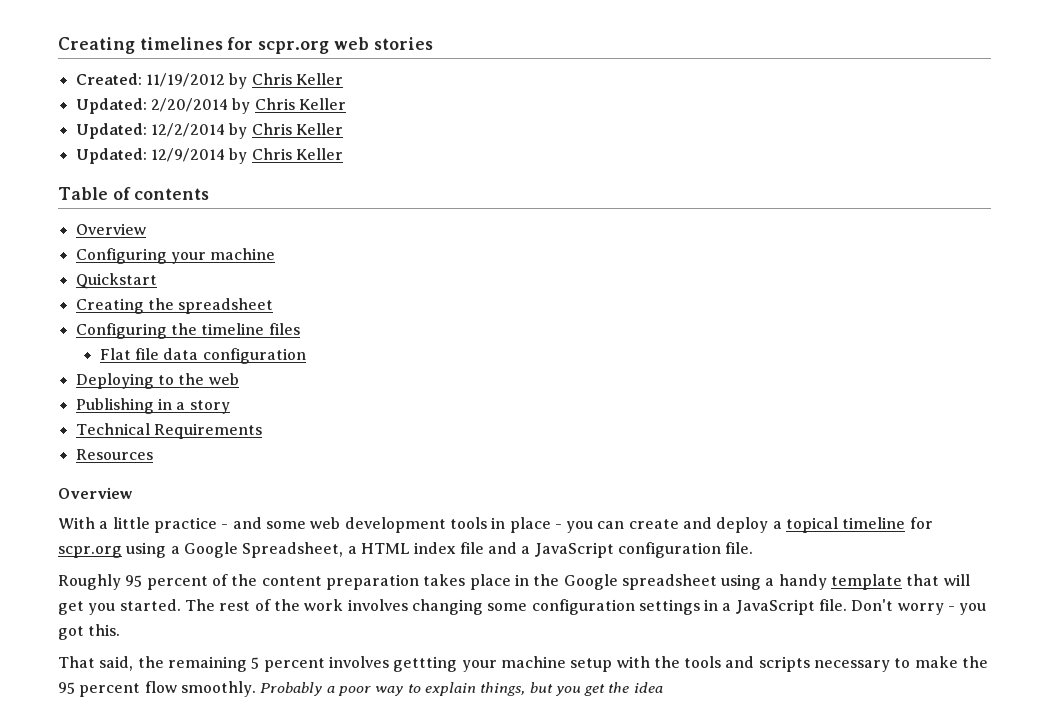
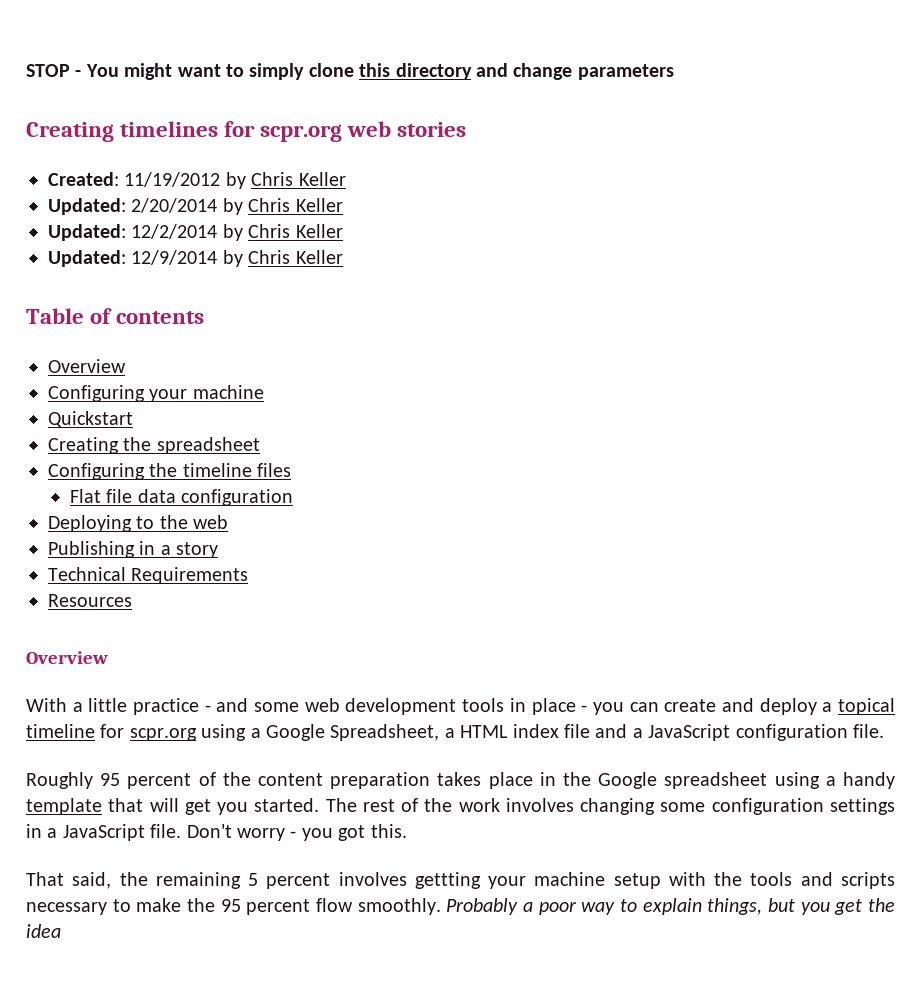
(58, 45) none -> [26,63,674,80] STOP - You might want to simply clone this directory and change parameters //

